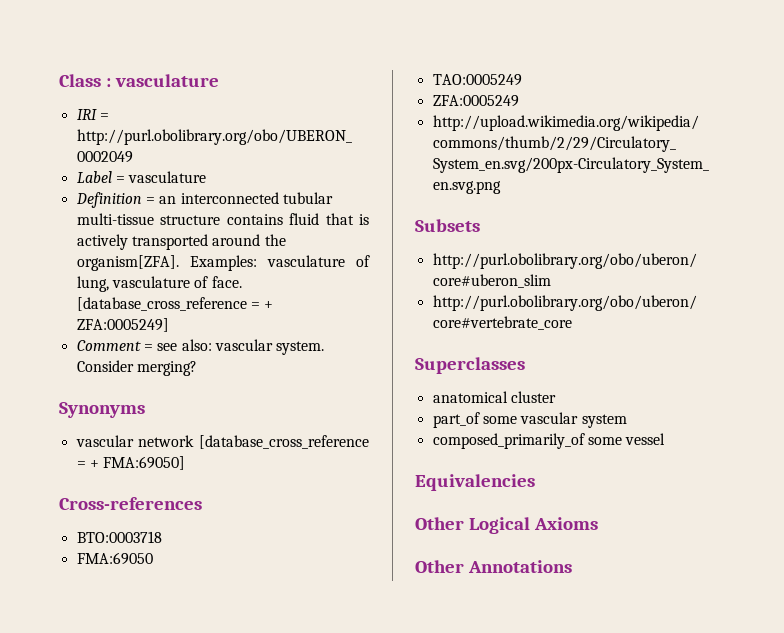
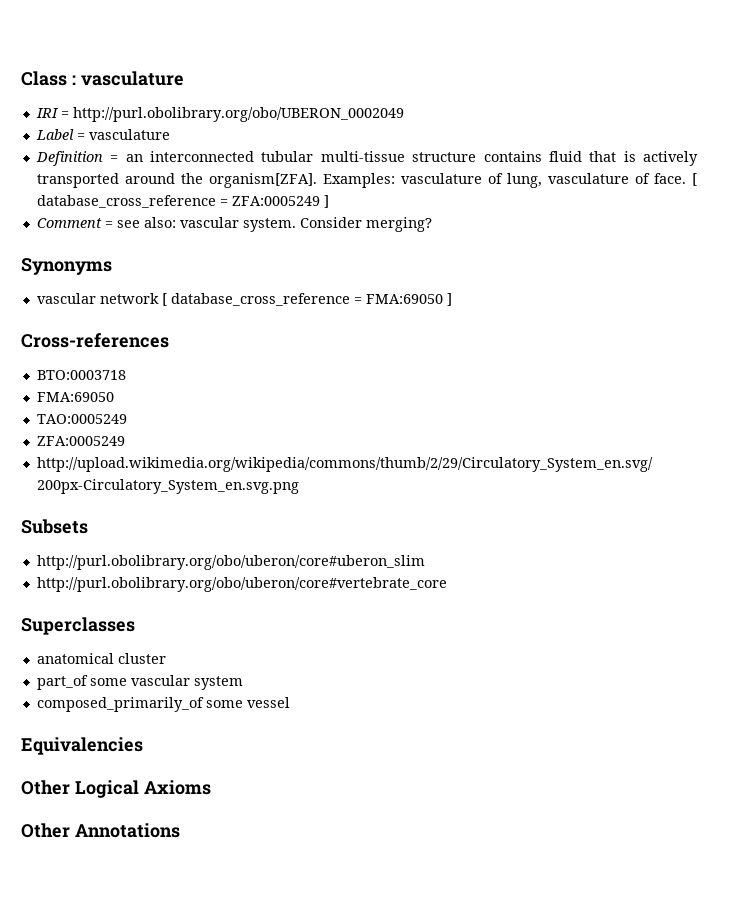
[76,297,274,311] [76,318,169,332] [database_cross_reference = + ZFA:0005249] -> [692,173,697,186] [36,195,329,208] [ database_cross_reference = ZFA:0005249 ]
[198,435,369,449] [76,456,186,470] [database_cross_reference = + FMA:69050] -> [161,293,452,306] [ database_cross_reference = FMA:69050 ]

